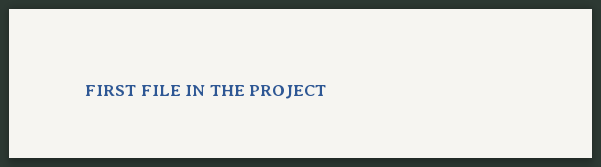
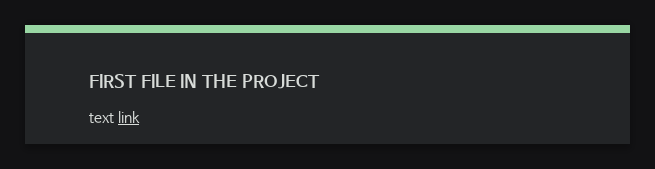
(327, 92) none -> [89,111,140,124] // text link

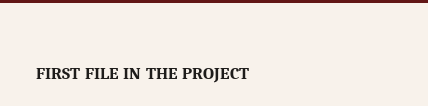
[89,111,140,124] // text link -> (250, 75) none

